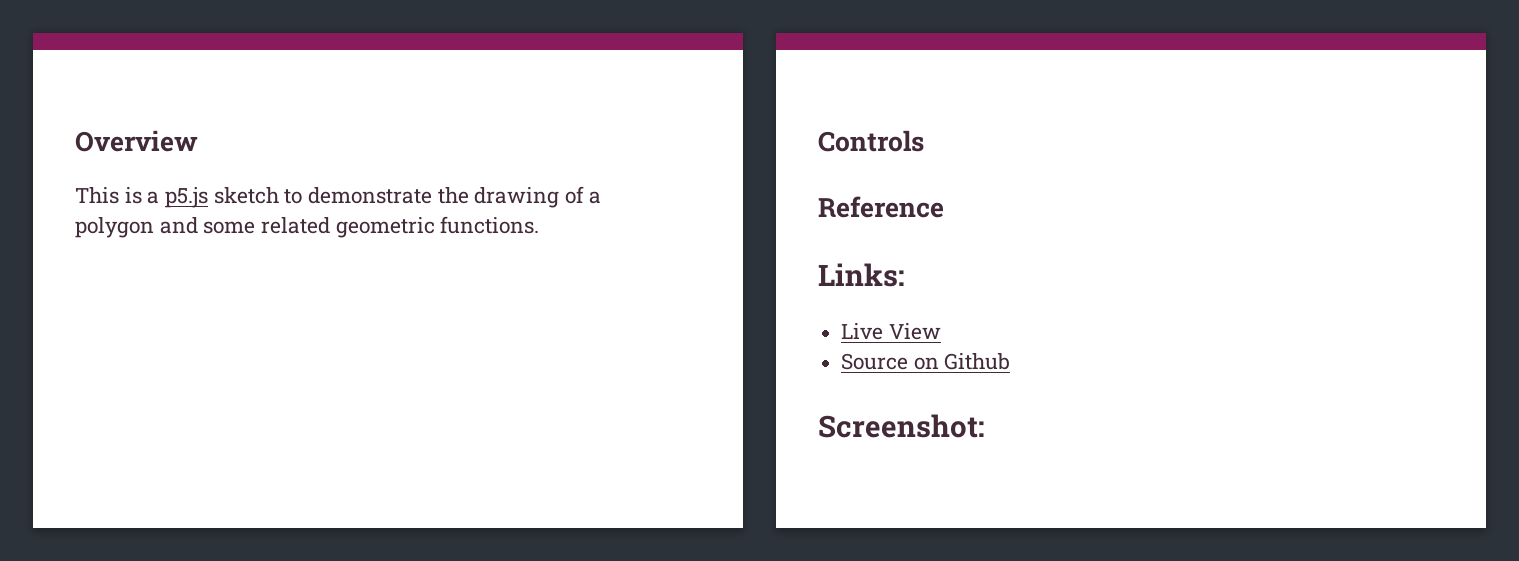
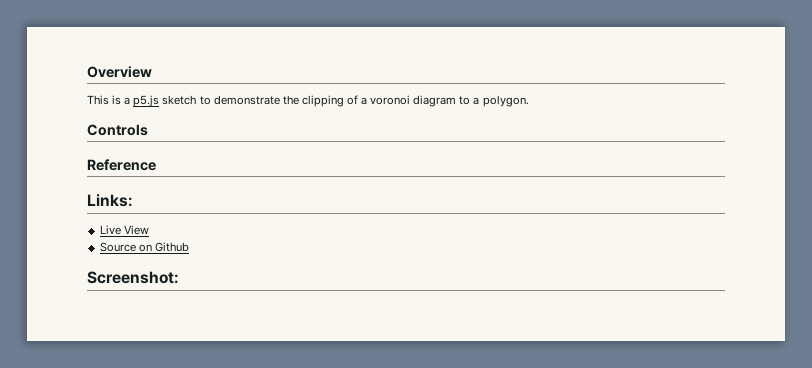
[474,187,560,208] drawing -> [301,95,344,107] clipping
[75,216,540,238] polygon and some related geometric functions. -> [370,95,529,107] voronoi diagram to a polygon.

